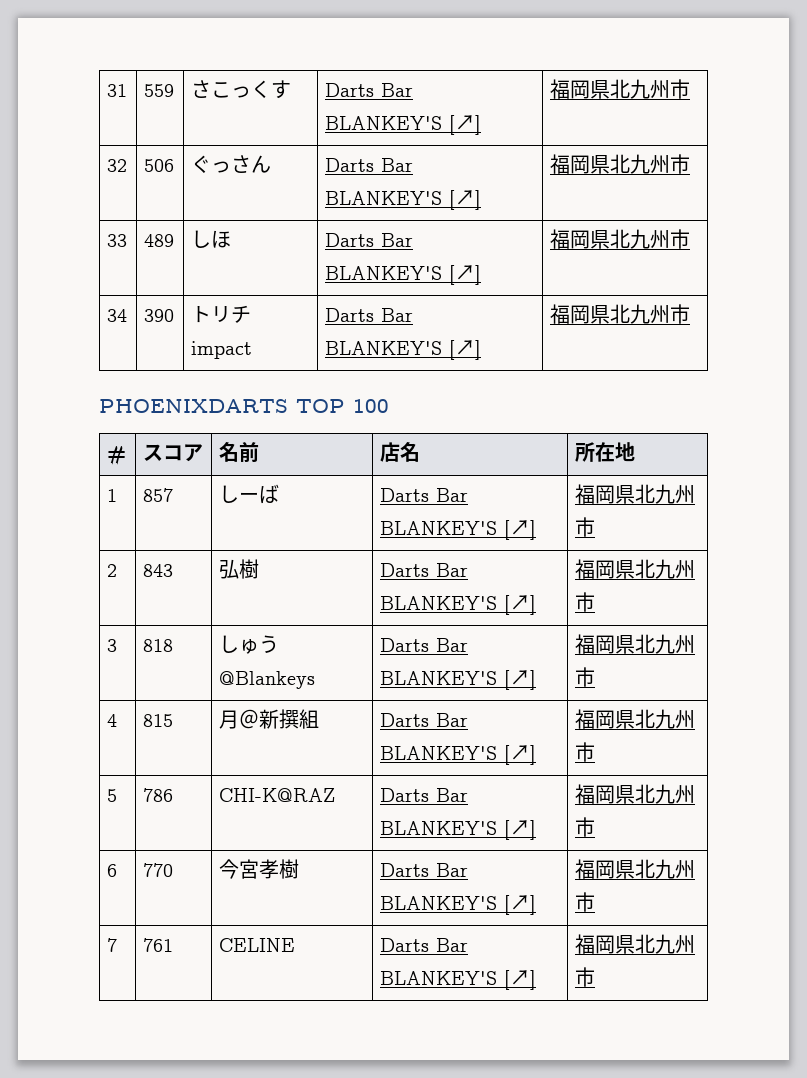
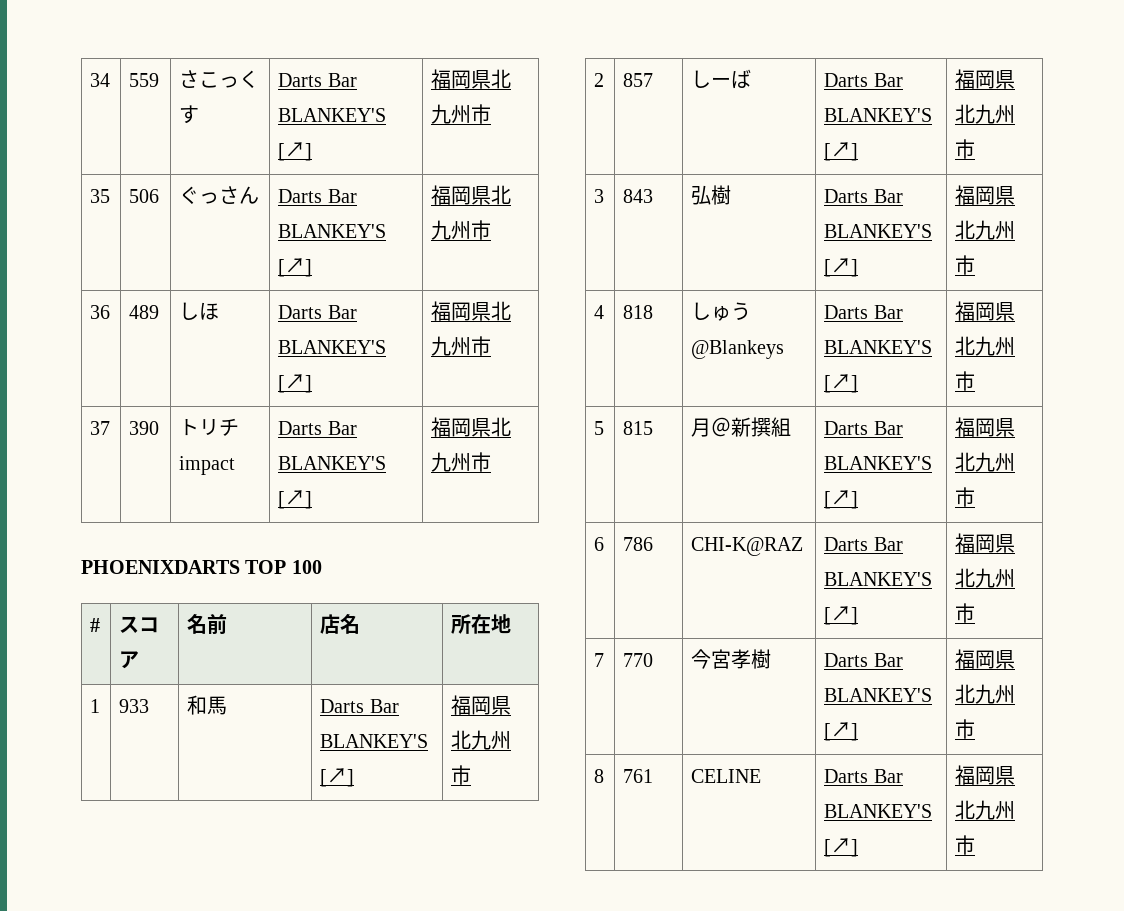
[107,84,128,97] 31 -> [90,73,111,87] 34
[107,159,128,172] 32 -> [90,189,111,203] 35
[107,234,128,247] 33 -> [90,305,111,319] 36
[107,309,128,322] 34 -> [90,421,111,435] 37
(118, 495) none -> [119,699,150,713] [187,695,228,715] [320,699,399,713] [320,734,429,748] [320,768,355,787] [451,695,512,715] [451,730,512,750] [451,765,472,785] [594,73,605,87] | 933 | 和馬 | Darts Bar BLANKEY'S [↗] | 福岡県北九州市 // 2
[107,564,118,577] 2 -> [594,189,605,203] 3
[107,639,118,652] 3 -> [594,305,605,319] 4
[107,714,118,727] 4 -> [594,421,605,435] 5
[107,789,118,802] 5 -> [594,537,605,551] 6
[107,864,118,877] 6 -> [594,653,605,667] 7
[107,938,118,952] 7 -> [594,769,605,783] 8

